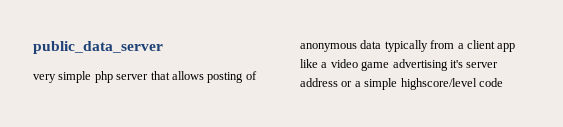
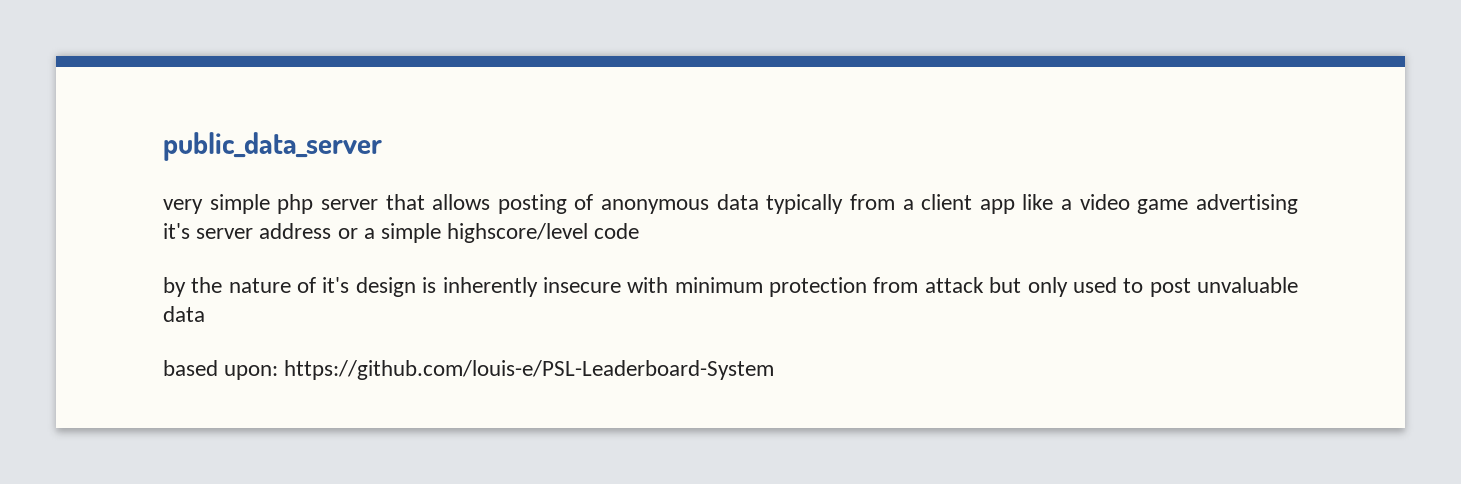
(503, 82) none -> [163,277,1298,297] [163,306,205,322] [163,360,775,380] // by the nature of it's design is inherently insecure with minimum protection from attack but only used to post unvaluable data // based upon: https://github.com/louis-e/PSL-Leaderboard-System

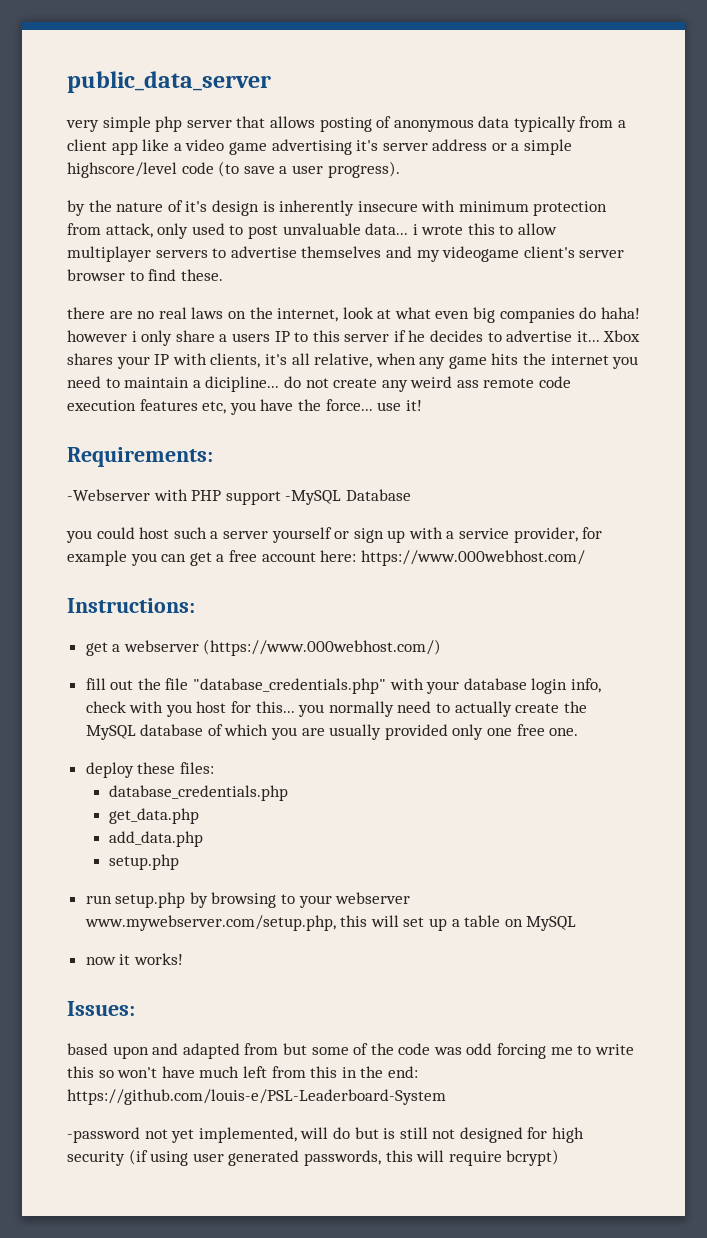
(640, 231) none -> [218,161,400,178] (to save a user progress).
[924,277,1022,293] attack but -> [105,223,153,238] attack,
[163,306,205,322] [163,360,775,380] data // based upon: https://github.com/louis-e/PSL-Leaderboard-System -> [365,223,558,235] [67,246,625,262] [67,269,223,281] [67,307,640,323] [67,330,641,346] [67,353,639,369] [67,376,572,392] [67,399,422,415] [67,447,213,467] [67,489,411,505] [66,527,603,543] [67,550,585,566] [67,598,195,613] [85,639,442,656] [85,678,602,694] [85,701,587,717] [85,724,579,740] [85,762,214,778] [109,785,289,801] [109,808,200,824] [109,831,204,847] [109,854,180,870] [85,892,411,908] [84,915,577,931] [85,953,183,965] [67,1001,135,1016] [67,1043,634,1059] [67,1066,418,1078] [67,1089,446,1105] [67,1127,585,1143] [67,1149,560,1166] data... i wrote this to allow multiplayer servers to advertise themselves and my videogame client's server browser to find these. // there are no real laws on the internet, look at what even big companies do haha! however i only share a users IP to this server if he decides to advertise it... Xbox shares your IP with clients, it's all relative, when any game hits the internet you need to maintain a dicipline... do not create any weird ass remote code execution features etc, you have the force... use it! // Requirements: // -Webserver with PHP support -MySQL Database // you could host such a server yourself or sign up with a service provider, for example you can get a free account here: https://www.000webhost.com/ // Instructions: // get a webserver (https://www.000webhost.com/) // fill out the file "database_credentials.php" with your database login info, check with you host for this... you normally need to actually create the MySQL database of which you are usually provided only one free one. // deploy these files: // database_credentials.php // get_data.php // add_data.php // setup.php // run setup.php by browsing to your webserver www.mywebserver.com/setup.php, this will set up a table on MySQL // now it works! // Issues: // based upon and adapted from but some of the code was odd forcing me to write this so won't have much left from this in the end: https://github.com/louis-e/PSL-Leaderboard-System // -password not yet implemented, will do but is still not designed for high security (if using user generated passwords, this will require bcrypt)

